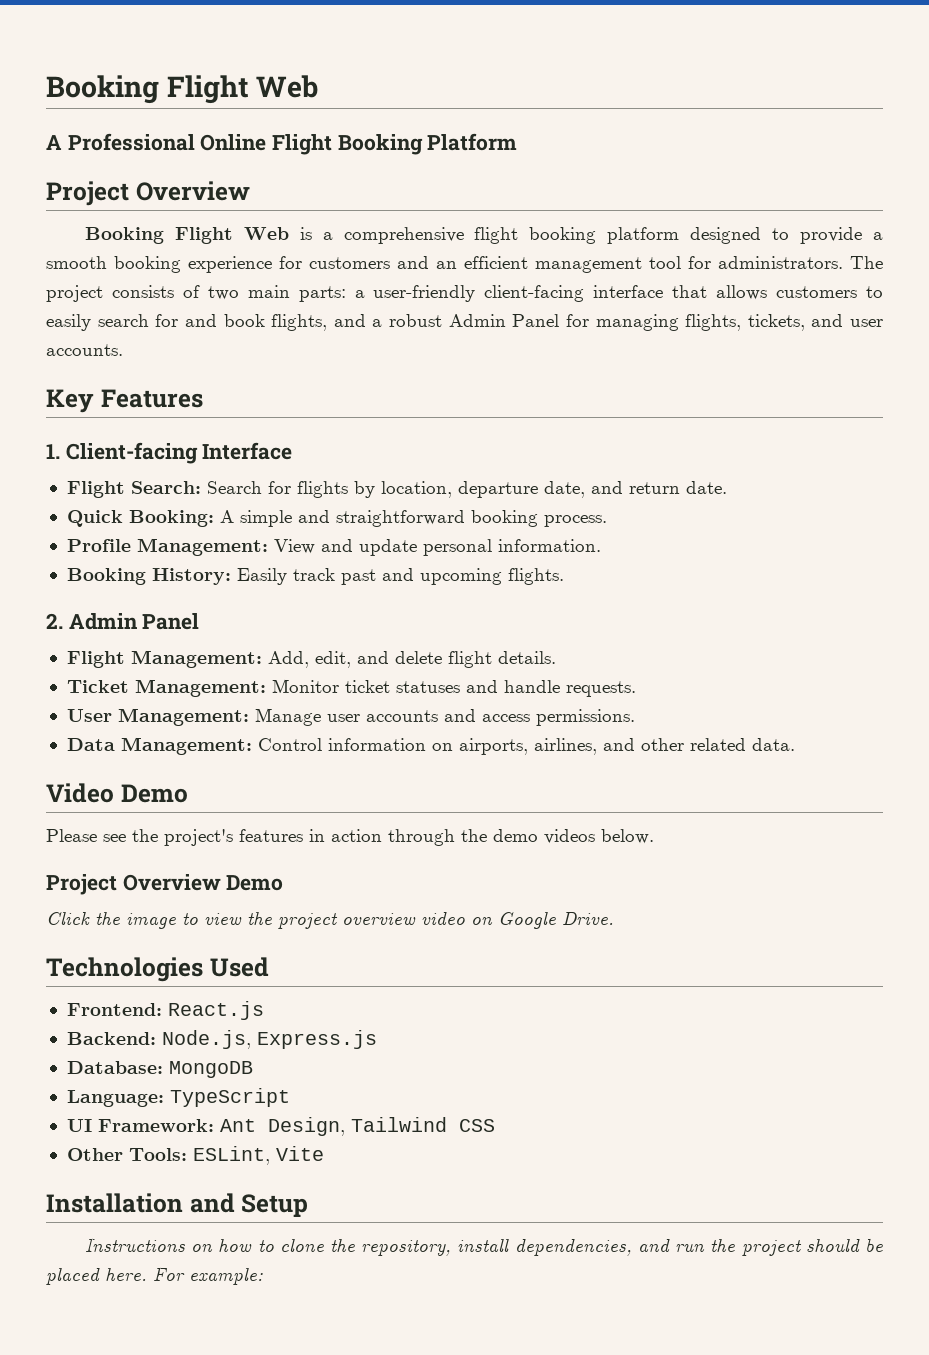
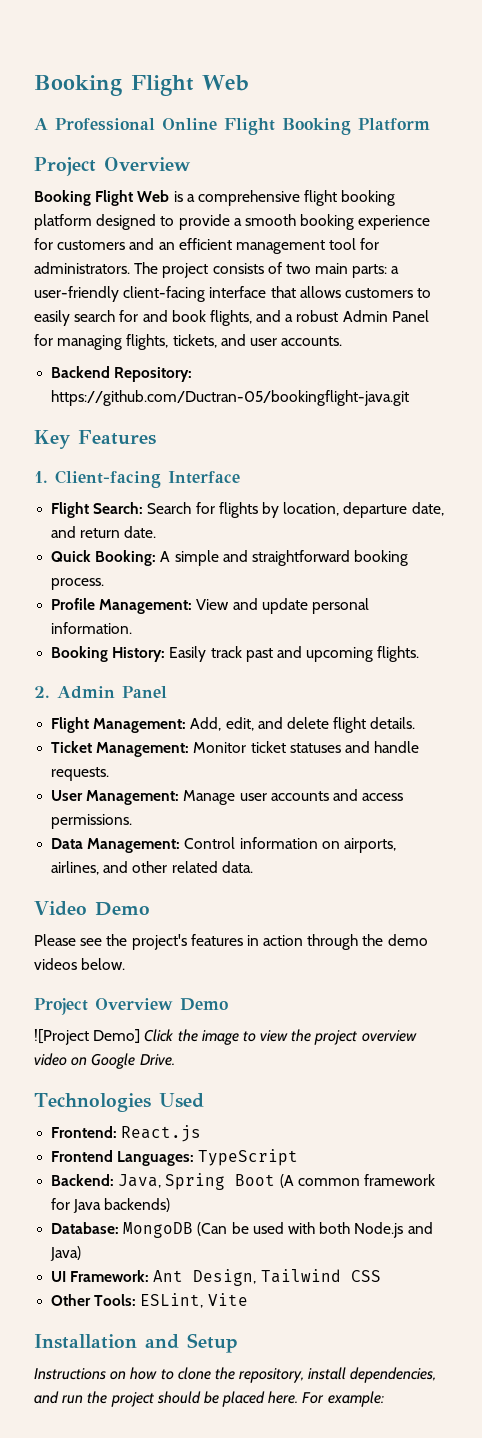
(123, 350) none -> [51,366,193,382] [51,390,410,406] // Backend Repository: https://github.com/Ductran-05/bookingflight-java.git
(284, 883) none -> [34,1029,141,1045] ![Project Demo]
[66,1030,377,1049] [66,1061,253,1078] [66,1088,290,1107] Backend: Node.js, Express.js // Database: MongoDB // Language: TypeScript -> [51,1149,299,1166] [51,1173,435,1190] [51,1198,171,1213] [51,1222,433,1238] [50,1246,82,1261] Frontend Languages: TypeScript // Backend: Java, Spring Boot (A common framework for Java backends) // Database: MongoDB (Can be used with both Node.js and Java)

